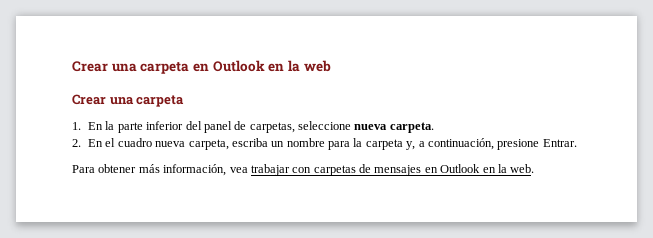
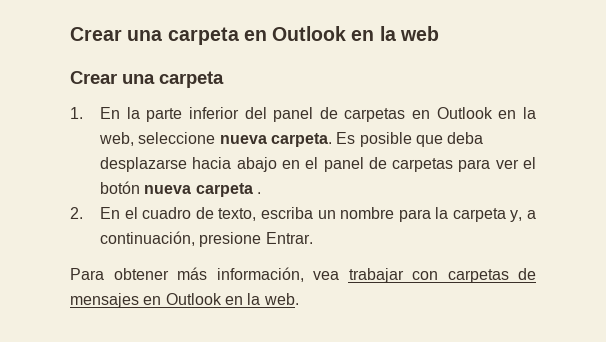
[249,121,434,133] carpetas, seleccione nueva carpeta. -> [344,107,537,122] [99,132,484,147] [100,157,536,172] [100,181,262,197] carpetas en Outlook en la web, seleccione nueva carpeta. Es posible que deba desplazarse hacia abajo en el panel de carpetas para ver el botón nueva carpeta .
[155,139,229,150] nueva carpeta, -> [195,207,257,221] de texto,

